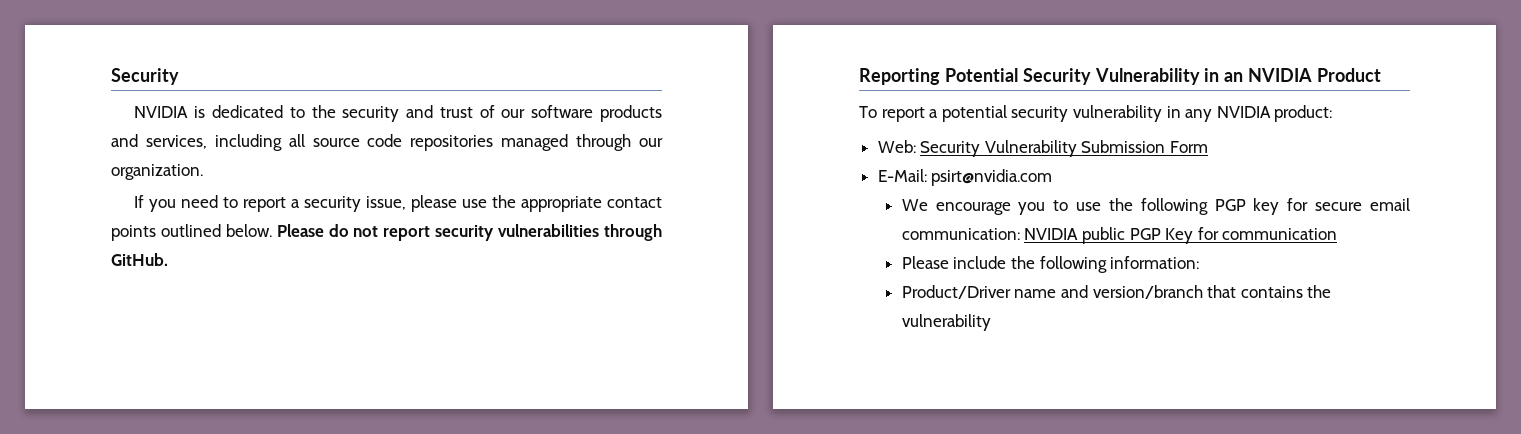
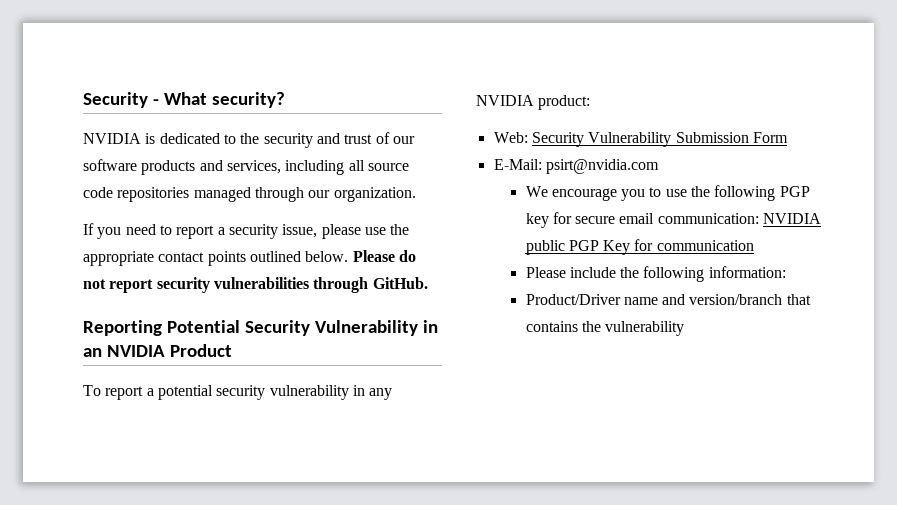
[111,68,179,85] Security -> [83,92,285,108] Security - What security?

